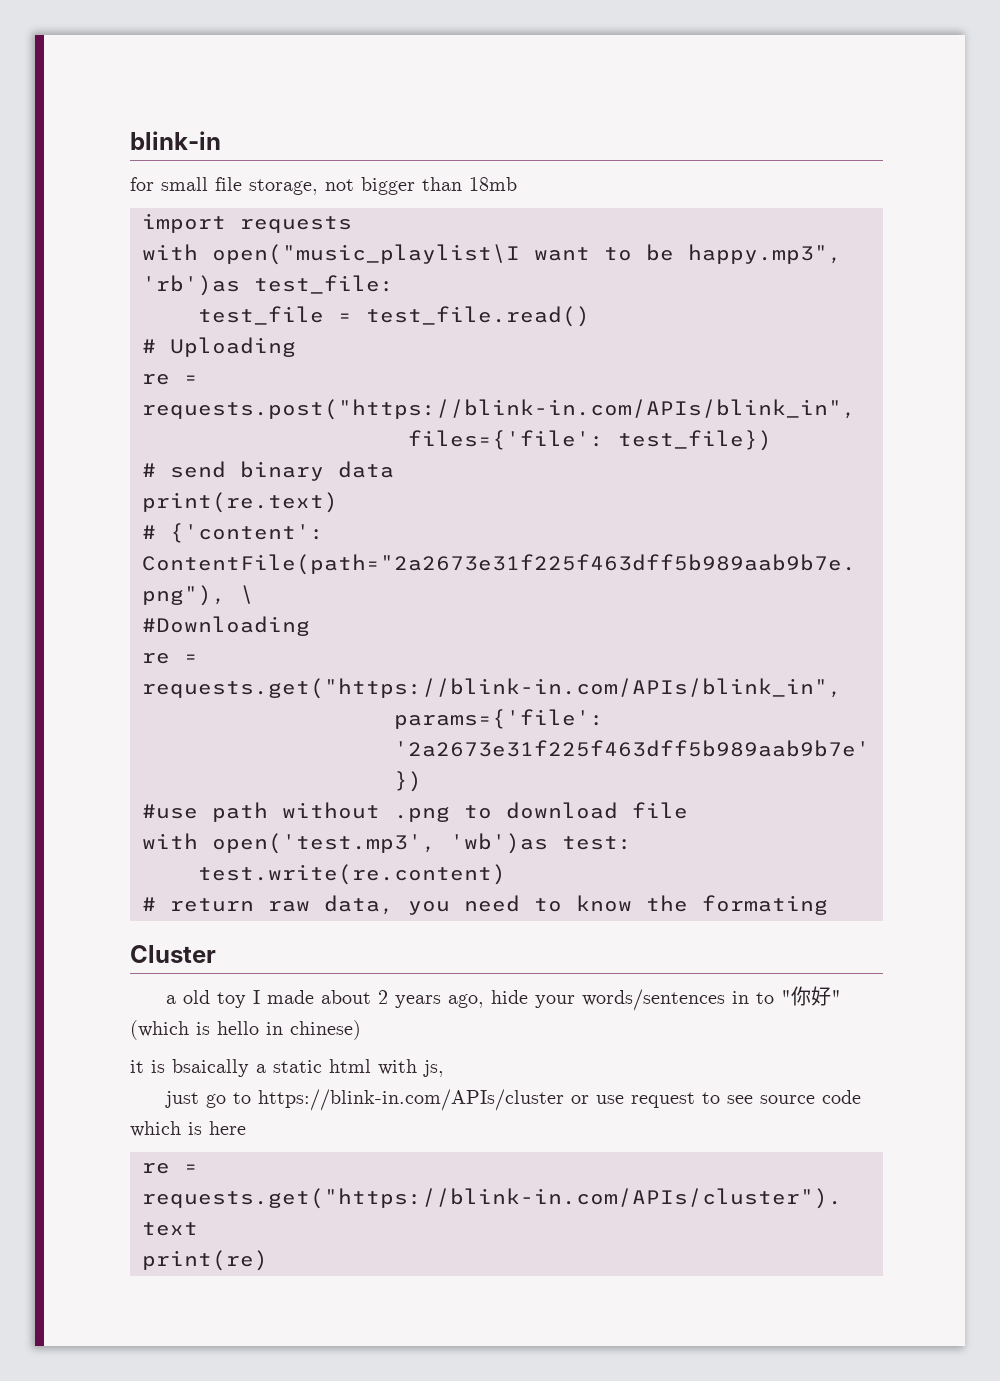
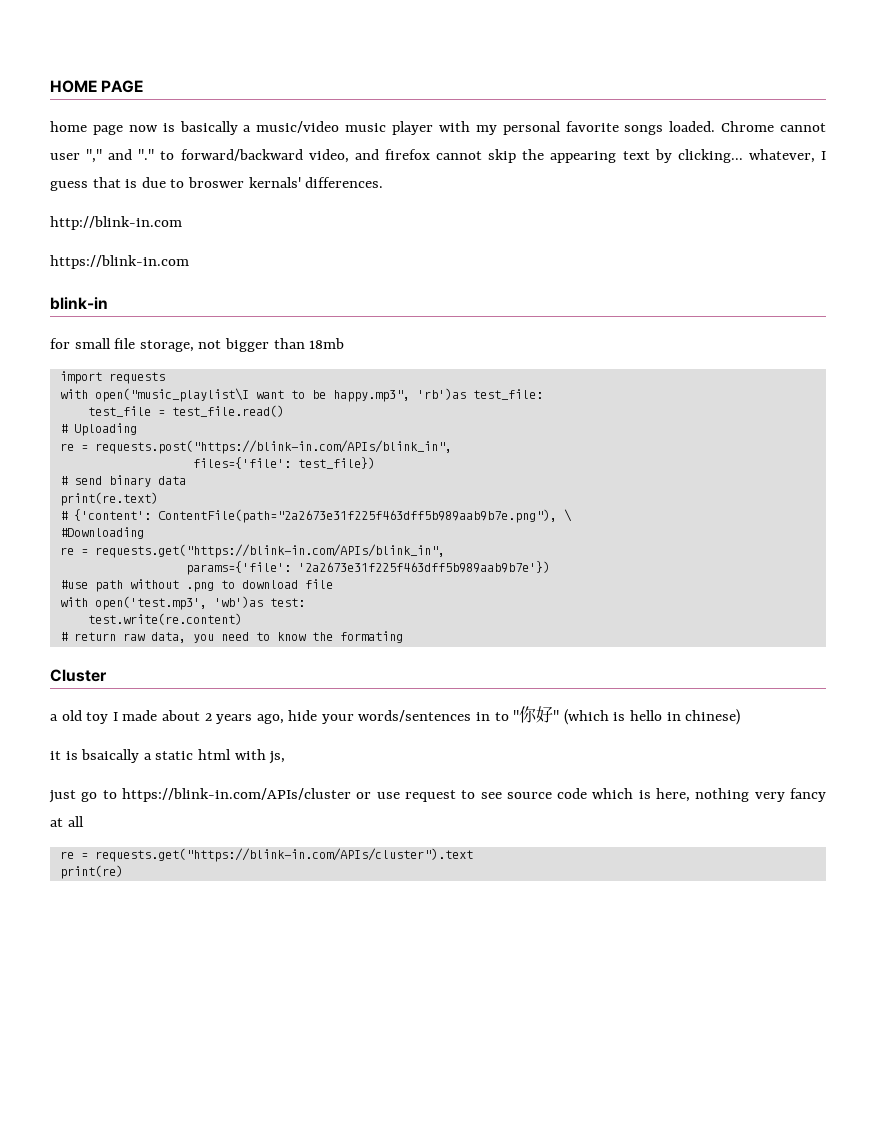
(130, 140) none -> [50,80,144,93] [50,121,826,135] [50,149,827,163] [50,177,384,191] [50,216,182,230] [50,255,189,269] HOME PAGE // home page now is basically a music/video music player with my personal favorite songs loaded. Chrome cannot user "," and "." to forward/backward video, and firefox cannot skip the appearing text by clicking... whatever, I guess that is due to broswer kernals' differences. // http://blink-in.com // https://blink-in.com //
[209,1121,246,1135] here -> [656,788,826,802] [50,816,84,827] here, nothing very fancy at all

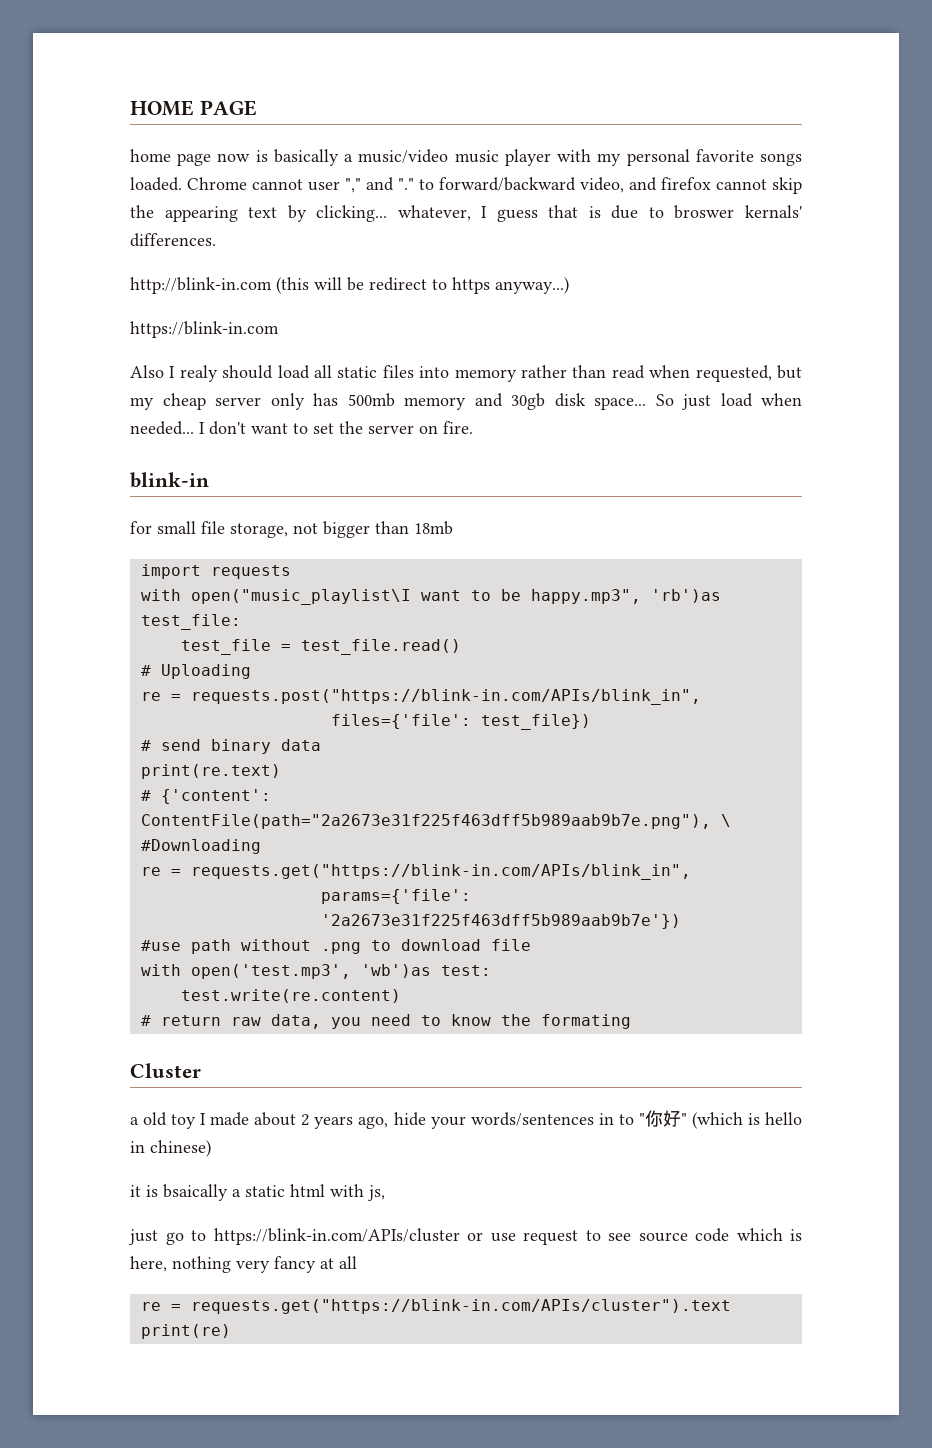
[50,255,189,269] // https://blink-in.com -> [276,277,569,294] [130,321,279,338] [130,365,802,382] [130,393,802,410] [130,421,473,435] (this will be redirect to https anyway...) // https://blink-in.com // Also I realy should load all static files into memory rather than read when requested, but my cheap server only has 500mb memory and 30gb disk space... So just load when needed... I don't want to set the server on fire.

